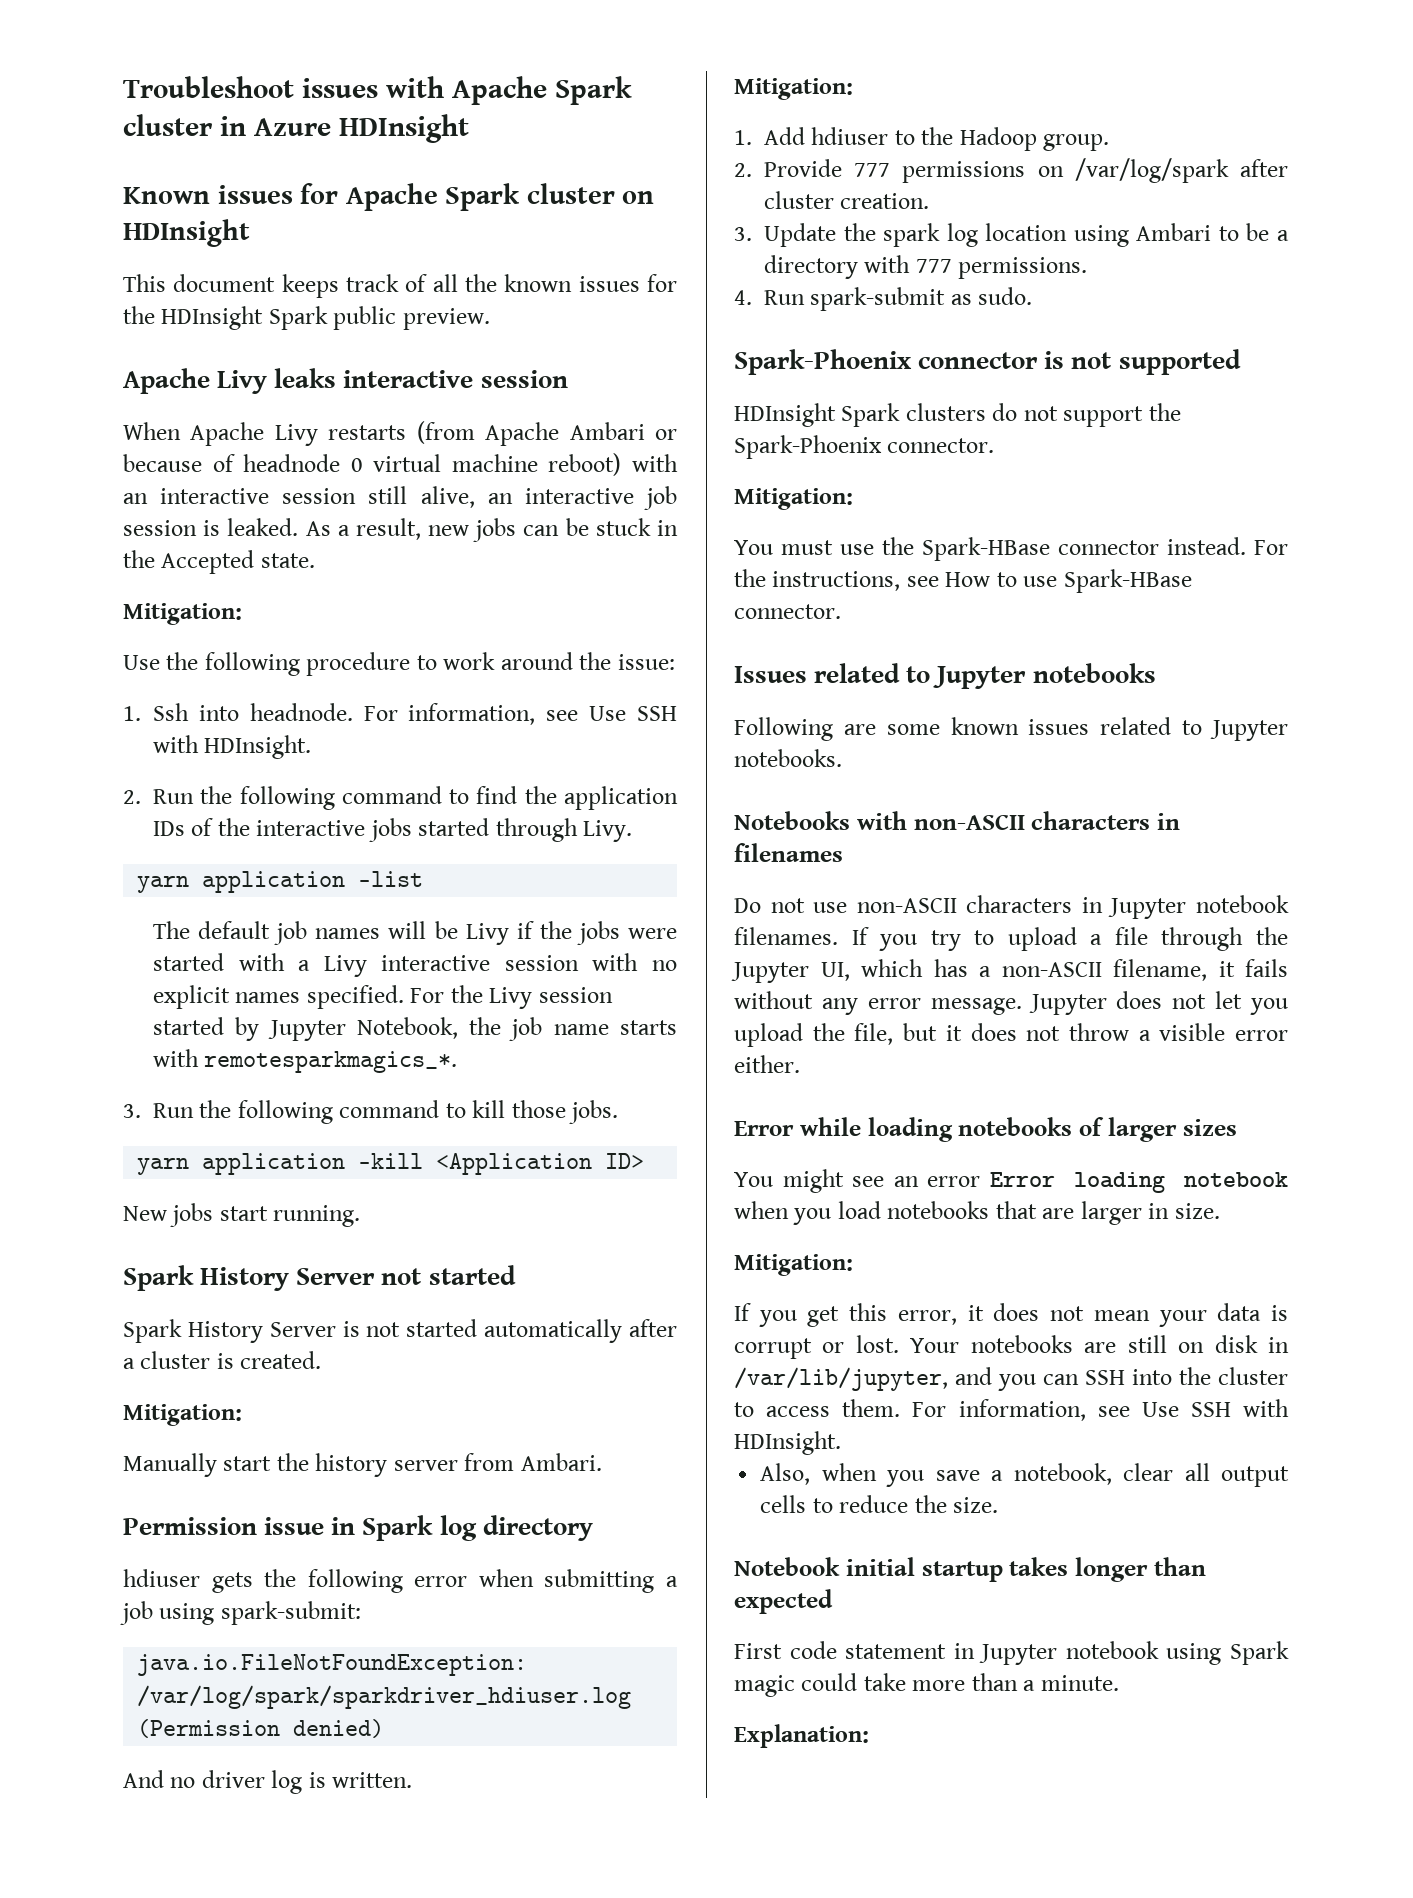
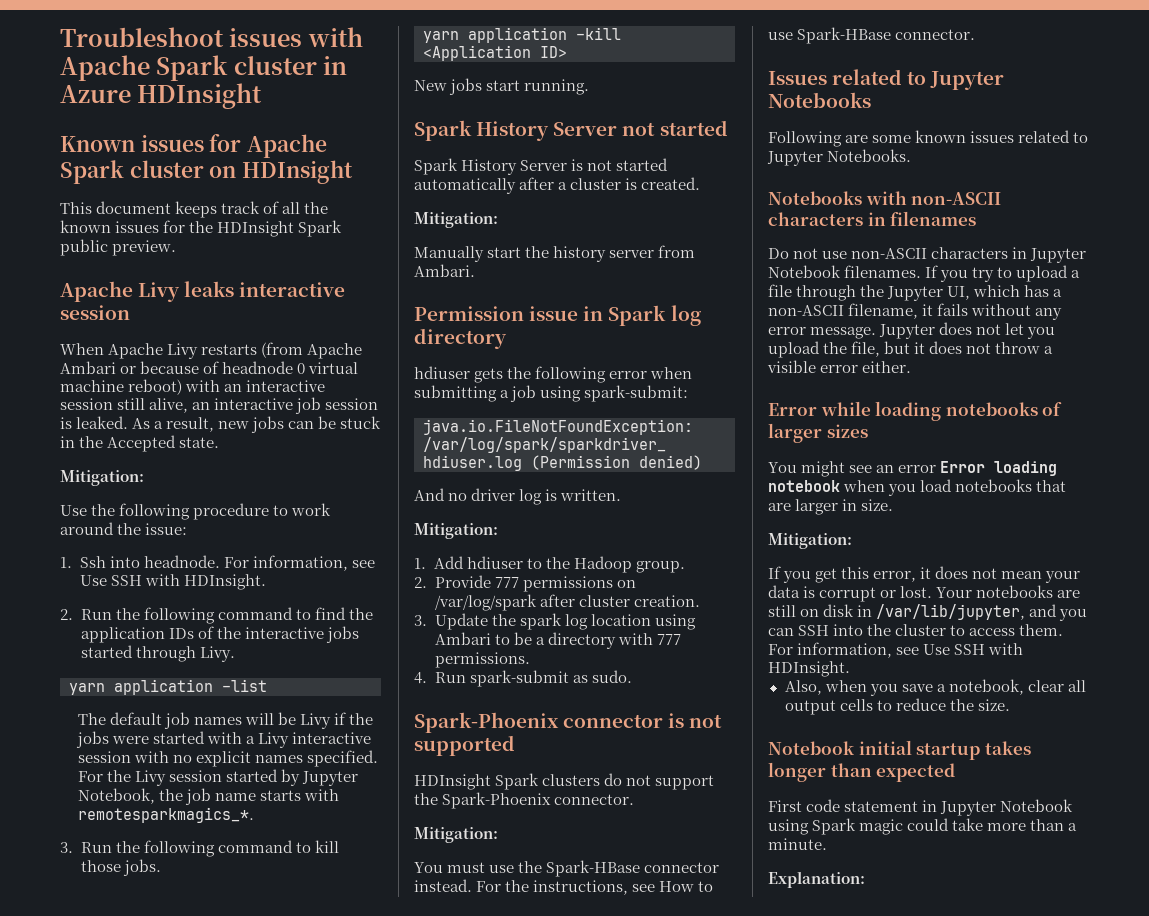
[1032,663,1156,683] notebooks -> [768,92,871,108] Notebooks
[734,749,842,767] notebooks. -> [827,149,912,162] Notebooks.
[1196,895,1289,913] notebook -> [768,265,841,278] Notebook
[1065,1641,1159,1659] notebook -> [1000,799,1074,812] Notebook

